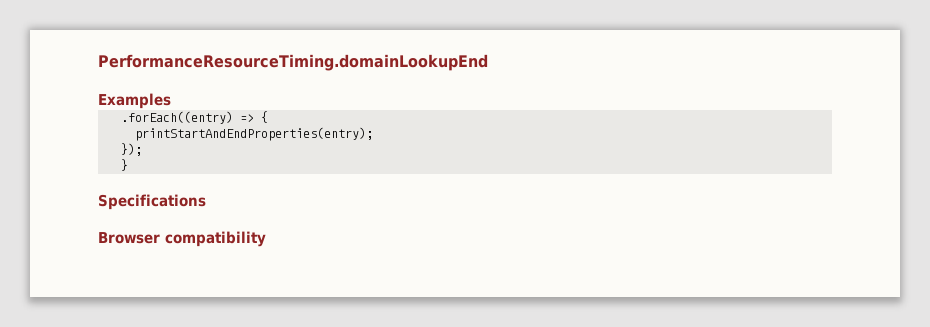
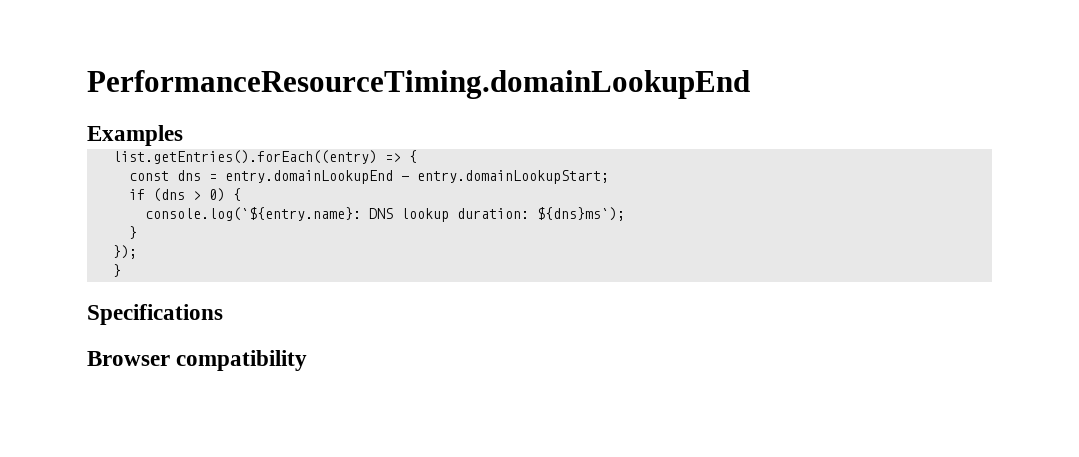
[121,111,233,124] .forEach((entry) -> [113,150,378,164] list.getEntries().forEach((entry)
[135,127,373,141] printStartAndEndProperties(entry); -> [129,170,610,184] [129,188,242,202] [145,207,626,222] [129,226,138,239] const dns = entry.domainLookupEnd - entry.domainLookupStart; // if (dns > 0) { // console.log(`${entry.name}: DNS lookup duration: ${dns}ms`); // }

